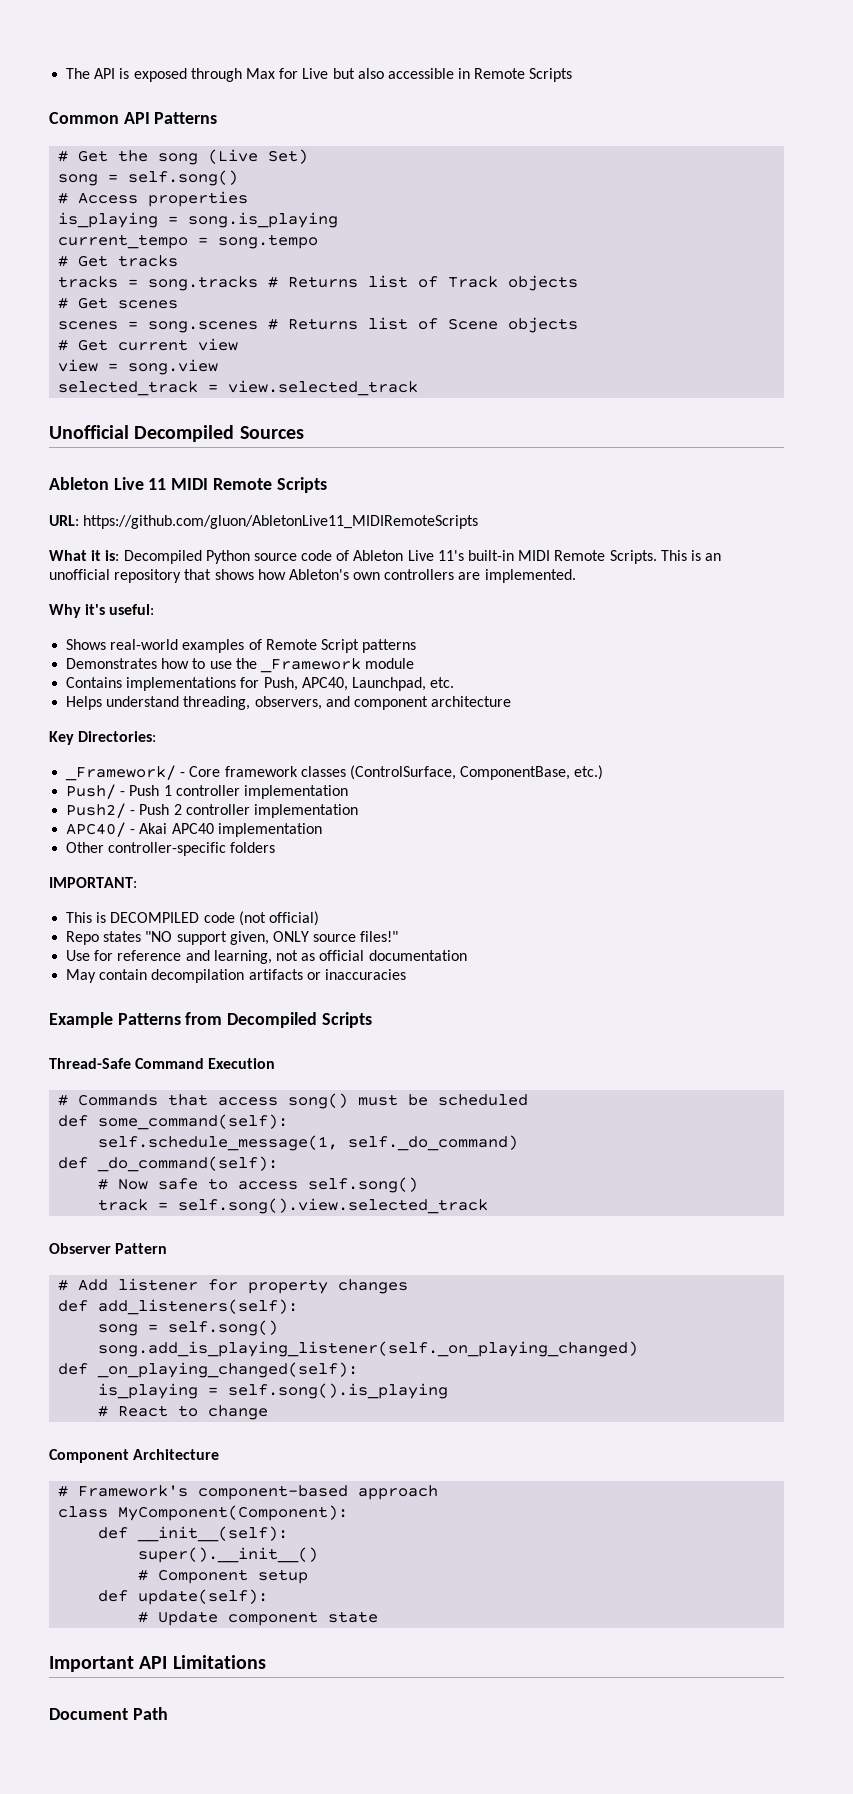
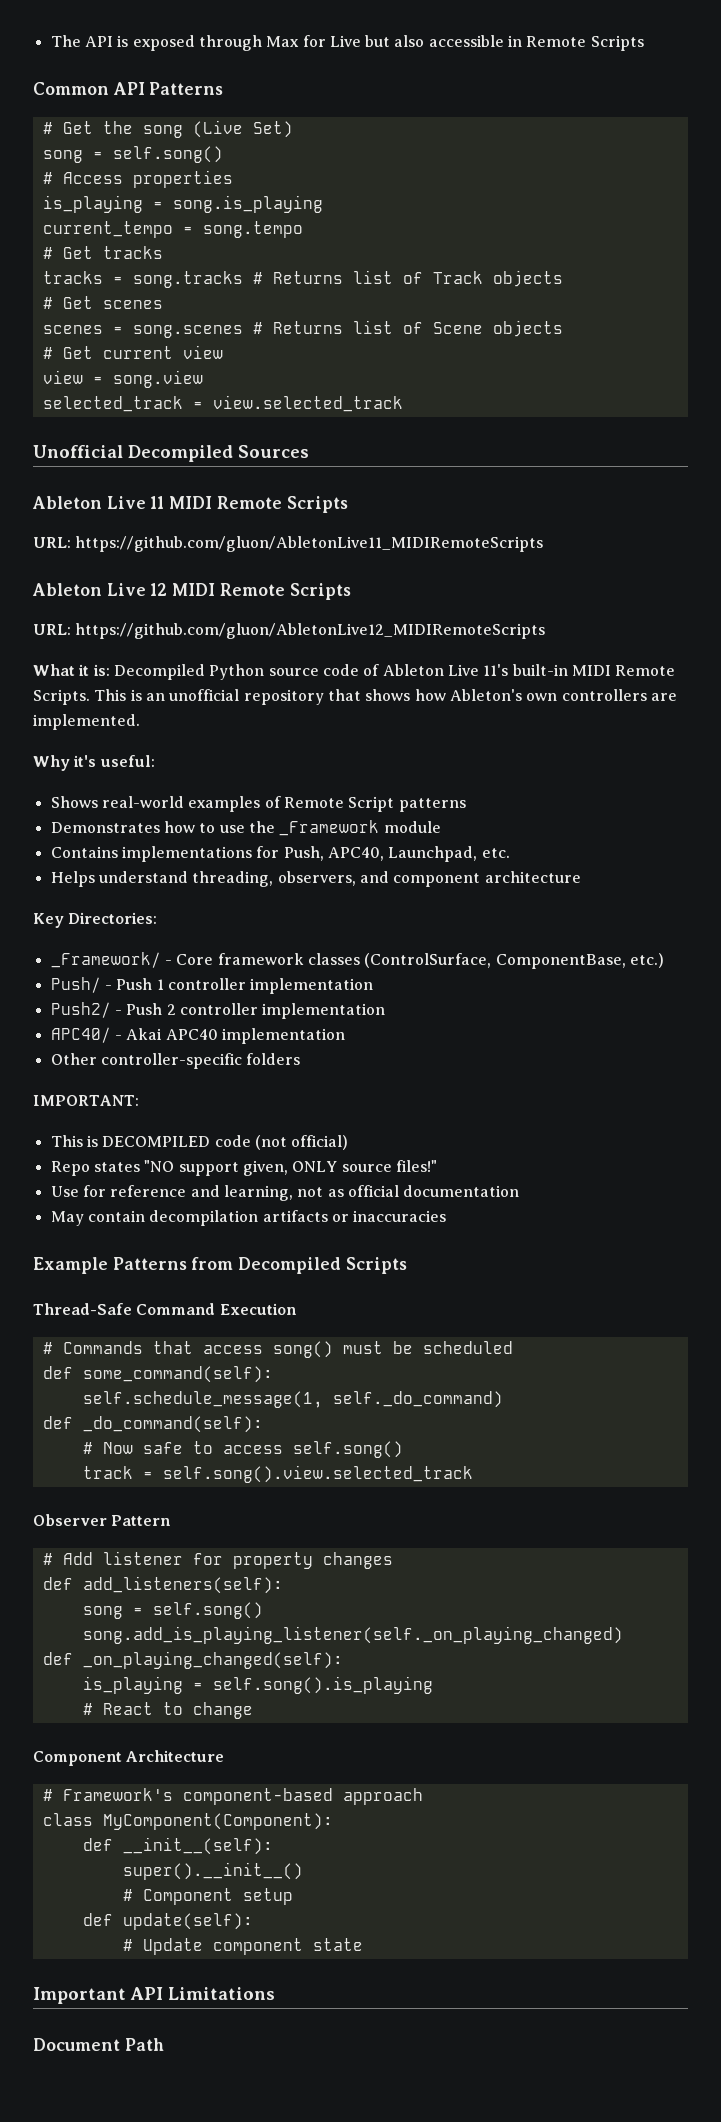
(479, 522) none -> [32,583,351,600] [33,623,546,639] // Ableton Live 12 MIDI Remote Scripts // URL: https://github.com/gluon/AbletonLive12_MIDIRemoteScripts

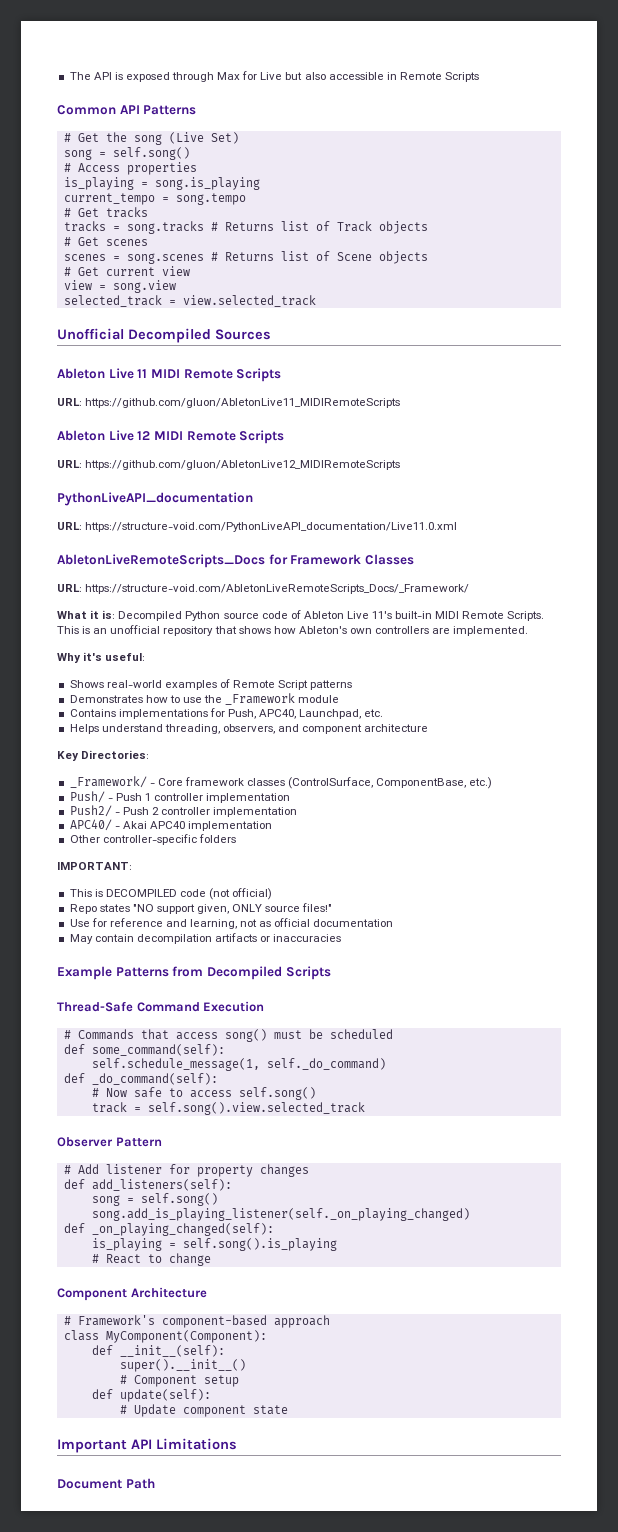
(546, 631) none -> [57,492,253,506] [57,522,458,532] [57,554,414,568] [57,584,470,594] // PythonLiveAPI_documentation // URL: https://structure-void.com/PythonLiveAPI_documentation/Live11.0.xml // AbletonLiveRemoteScripts_Docs for Framework Classes // URL: https://structure-void.com/AbletonLiveRemoteScripts_Docs/_Framework/

